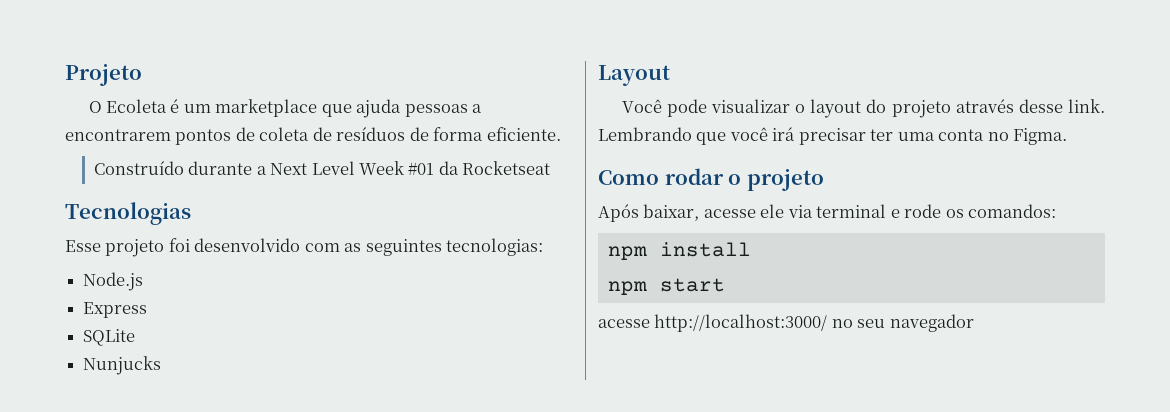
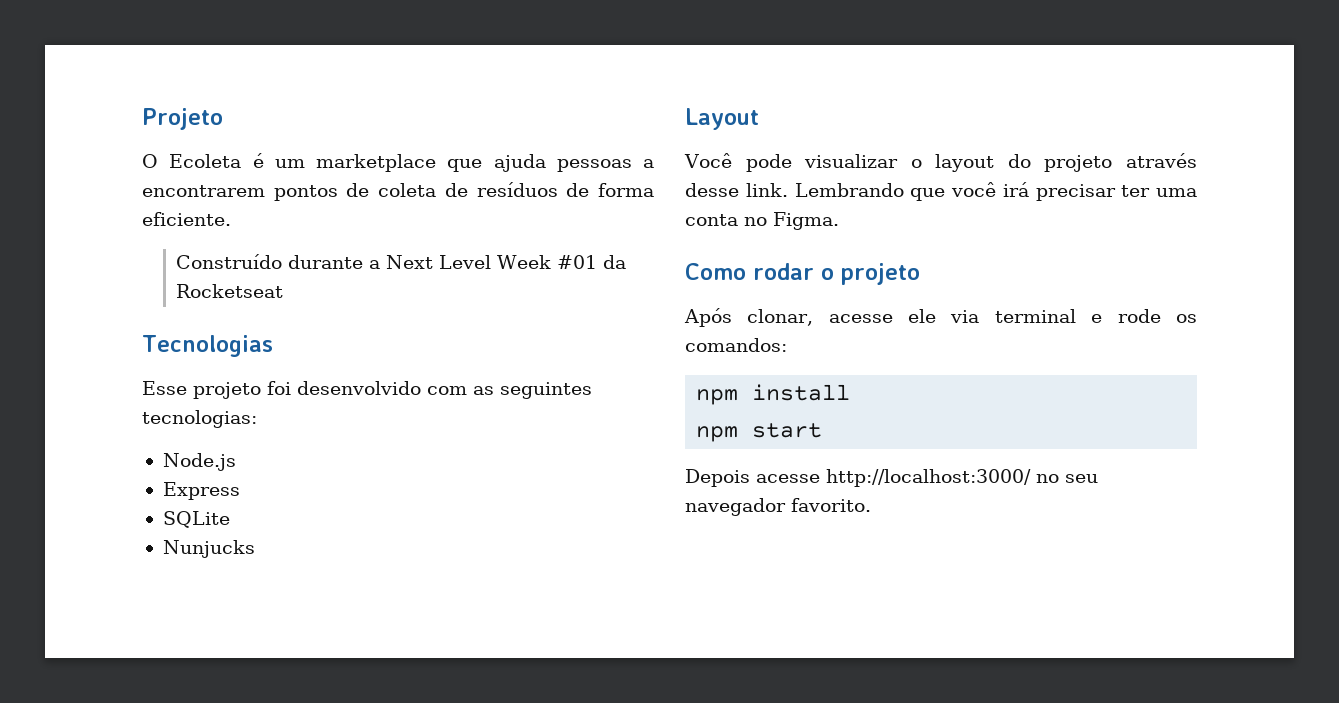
[643,204,700,221] baixar, -> [747,309,814,326] clonar,
(725, 285) none -> [685,469,750,487] Depois
(974, 323) none -> [791,498,871,512] favorito.

